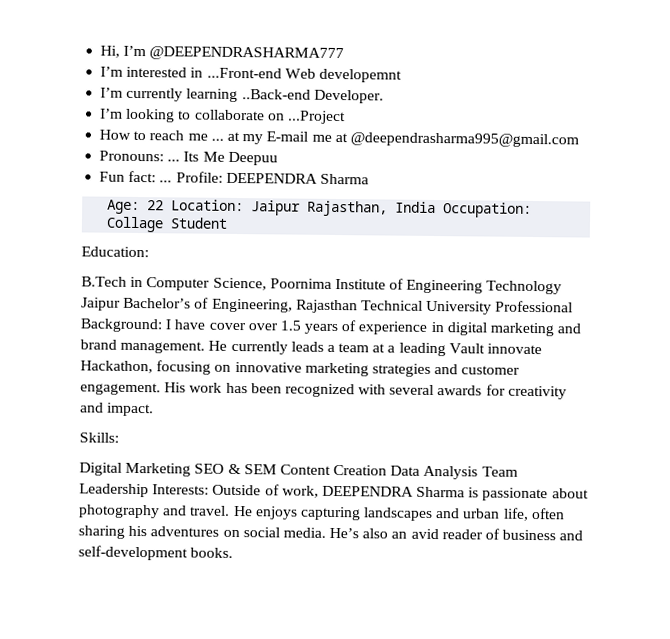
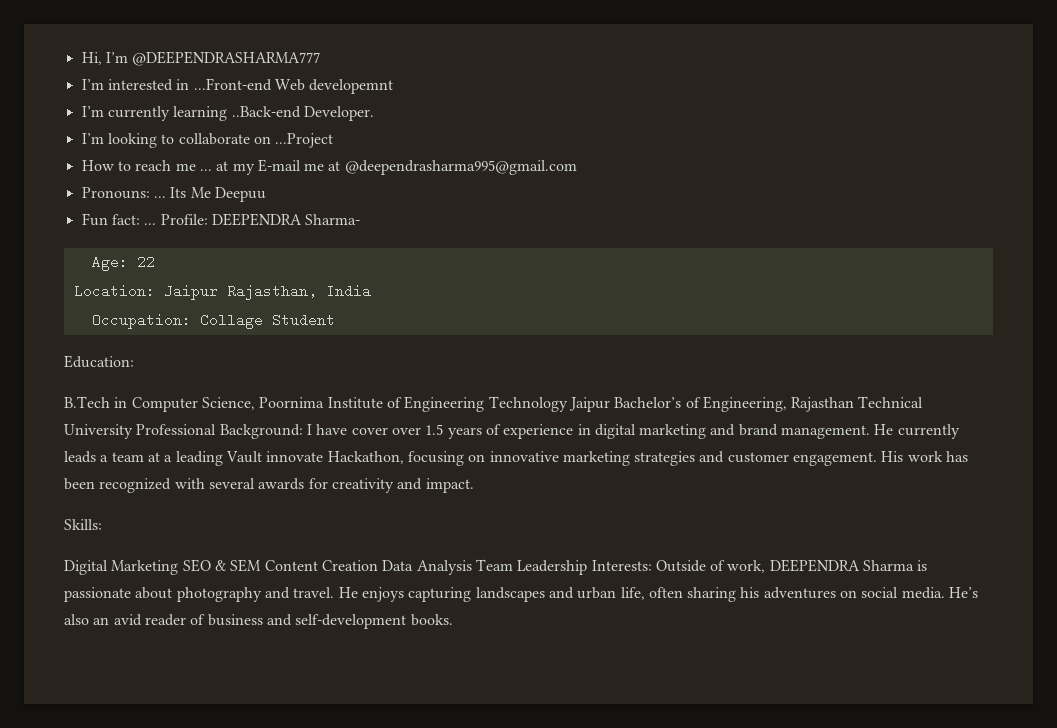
[319,173,369,185] Sharma -> [305,214,361,225] Sharma-
(165, 205) none -> (155, 262) //
(437, 207) none -> (371, 291) //

